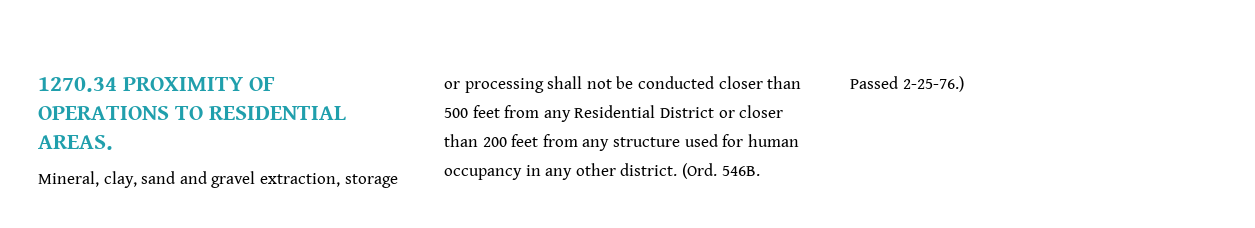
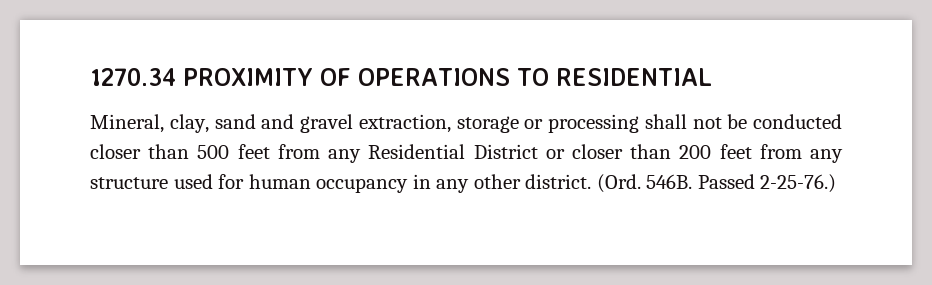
[38,135,113,150] AREAS. -> (712, 77) none

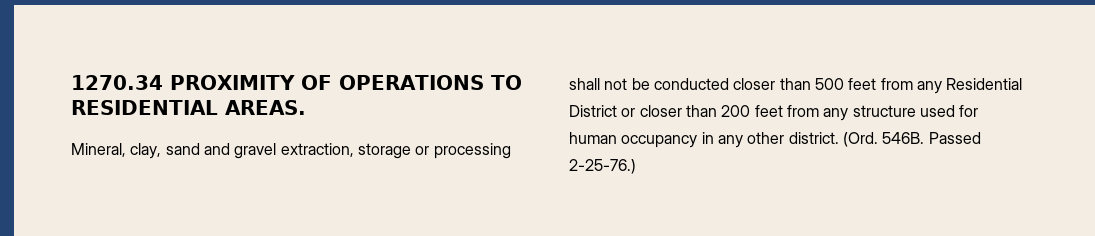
(712, 77) none -> [225,100,306,115] AREAS.

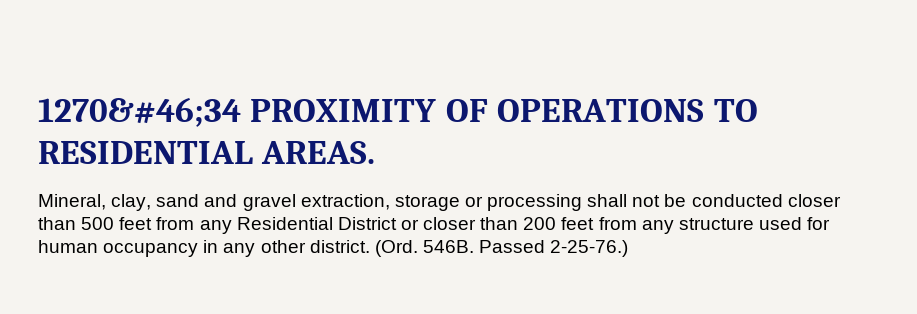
[71,75,163,90] 1270.34 -> [38,97,241,127] 1270&#46;34

